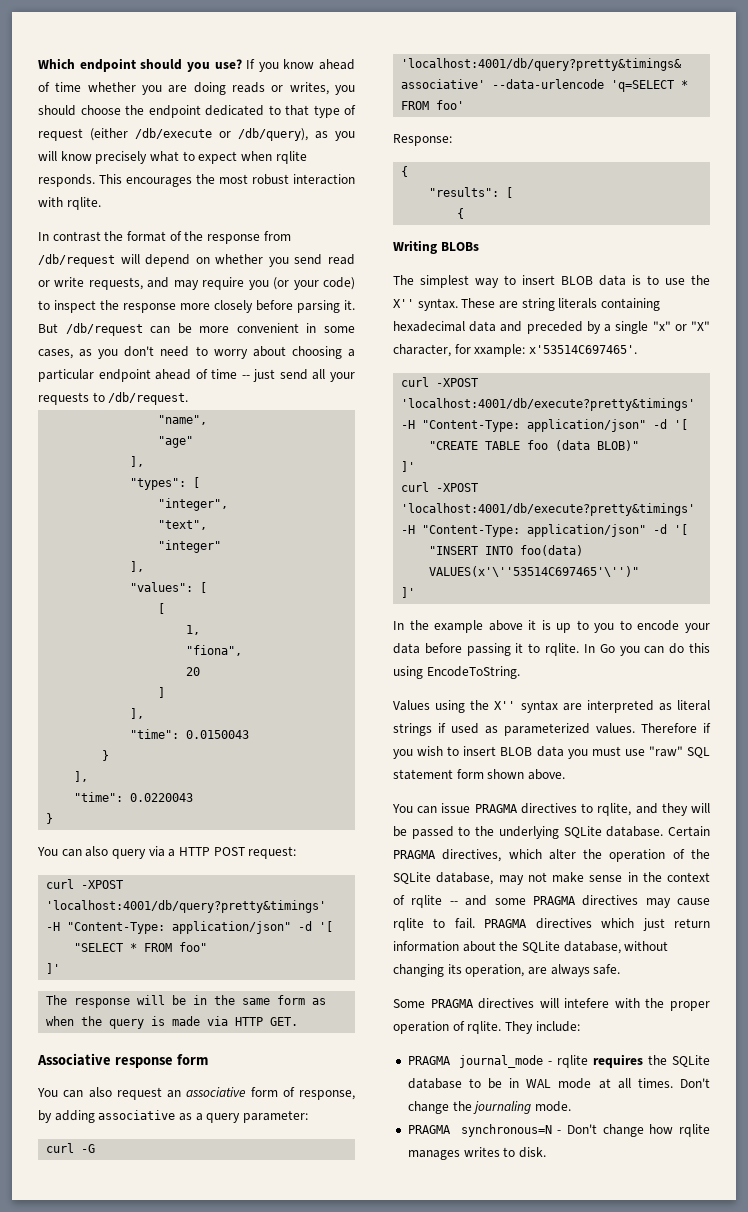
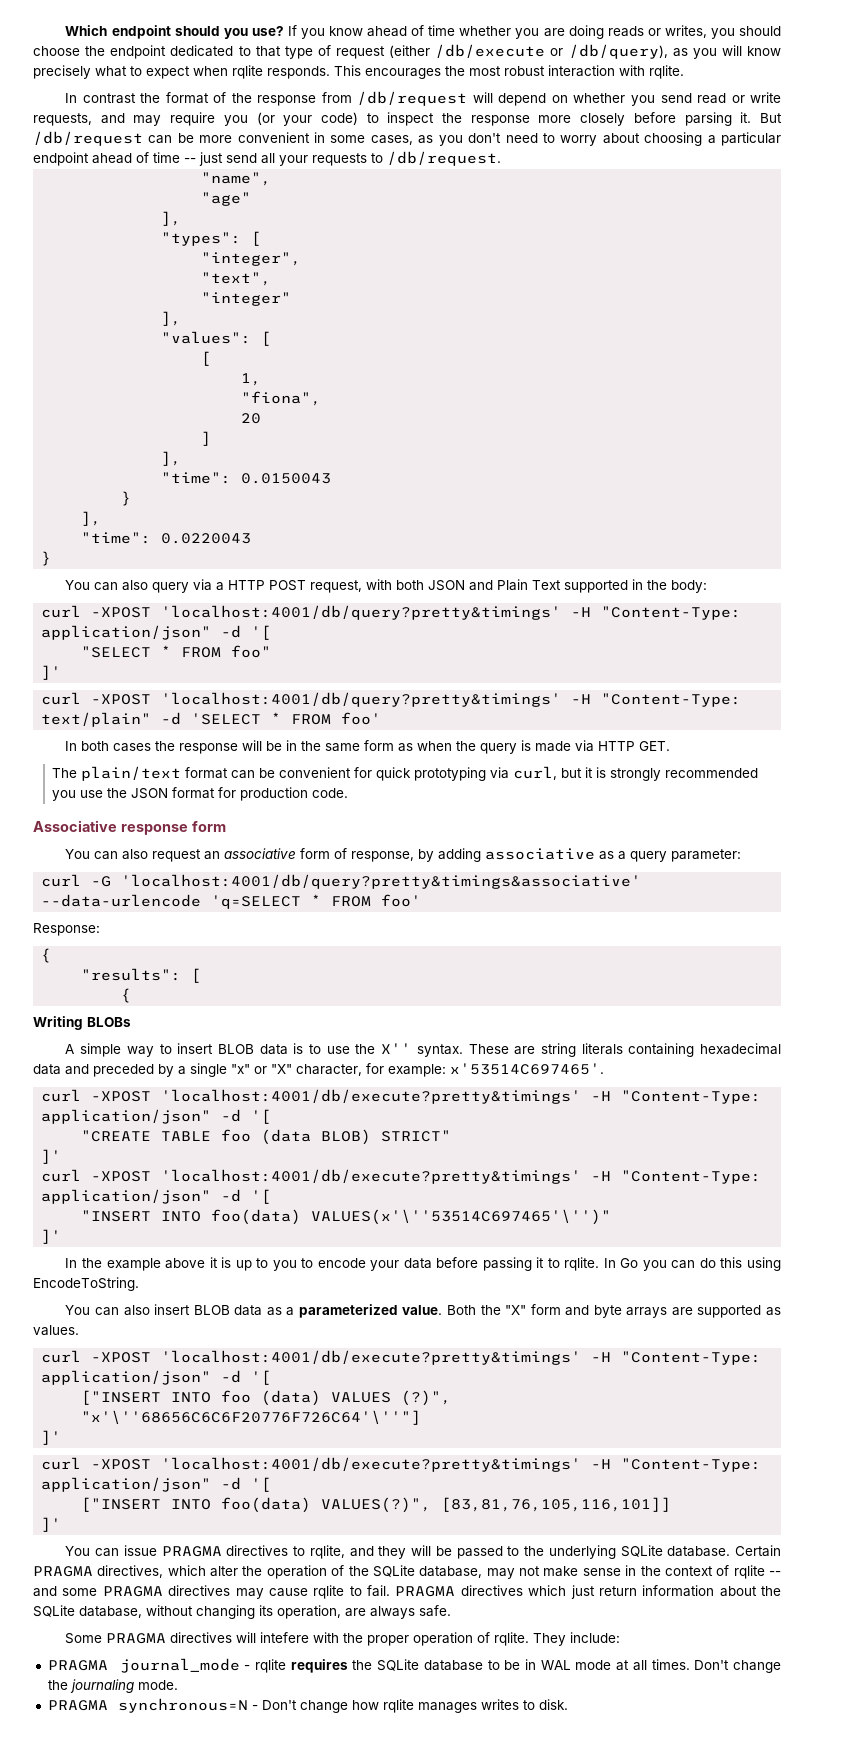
[248,846,297,859] request: -> [310,579,708,593] request, with both JSON and Plain Text supported in the body:
[46,995,68,1005] The -> [41,692,742,707] [41,712,382,727] [65,741,176,752] curl -XPOST 'localhost:4001/db/query?pretty&timings' -H "Content-Type: text/plain" -d 'SELECT * FROM foo' // In both cases the
(299, 1021) none -> [52,766,759,781] [52,787,349,801] // The plain/text format can be convenient for quick prototyping via curl, but it is strongly recommended you use the JSON format for production code.
[393,275,469,288] The simplest -> [65,1043,122,1057] A simple
[474,344,526,357] xxample: -> [388,1064,446,1077] example:
[597,440,640,451] BLOB)" -> [321,1129,452,1145] BLOB) STRICT"
[393,700,710,713] [393,723,711,736] [393,746,710,759] [393,769,565,780] Values using the X'' syntax are interpreted as literal strings if used as parameterized values. Therefore if you wish to insert BLOB data you must use "raw" SQL statement form shown above. -> [65,1304,781,1318] [33,1325,79,1336] [41,1350,762,1365] [41,1370,272,1385] [81,1390,452,1406] [81,1410,422,1425] [41,1430,62,1445] [41,1457,762,1472] [41,1477,272,1492] [81,1497,672,1513] [41,1517,62,1532] You can also insert BLOB data as a parameterized value. Both the "X" form and byte arrays are supported as values. // curl -XPOST 'localhost:4001/db/execute?pretty&timings' -H "Content-Type: application/json" -d '[ // ["INSERT INTO foo (data) VALUES (?)", "x'\''68656C6C6F20776F726C64'\''"] // ]' // curl -XPOST 'localhost:4001/db/execute?pretty&timings' -H "Content-Type: application/json" -d '[ // ["INSERT INTO foo(data) VALUES(?)", [83,81,76,105,116,101]] // ]'

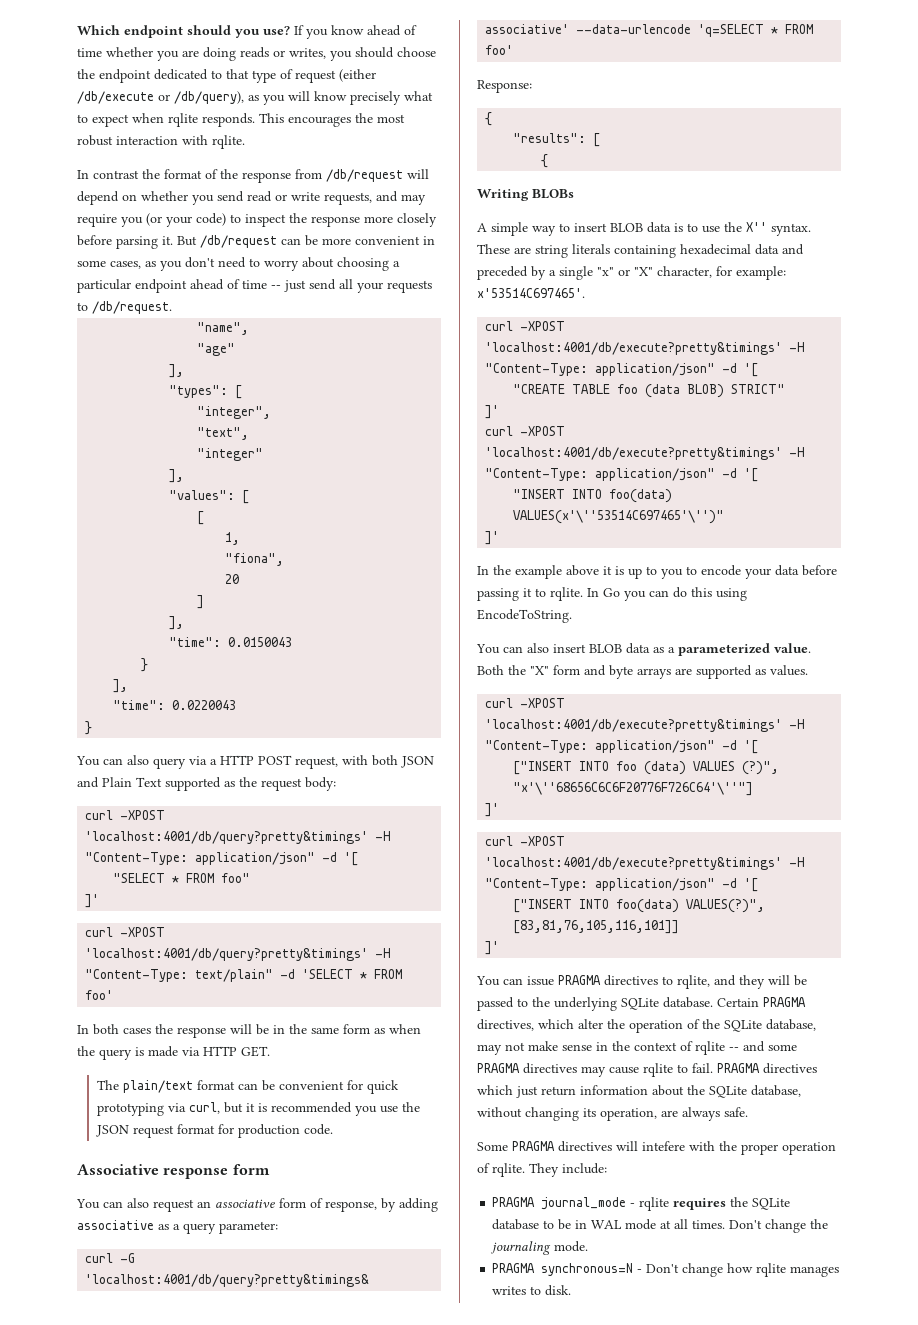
[632,579,668,590] in the -> [224,777,302,791] as the request
[610,768,662,781] strongly -> (267, 1107) none
(169, 793) none -> [132,1125,174,1138] request

